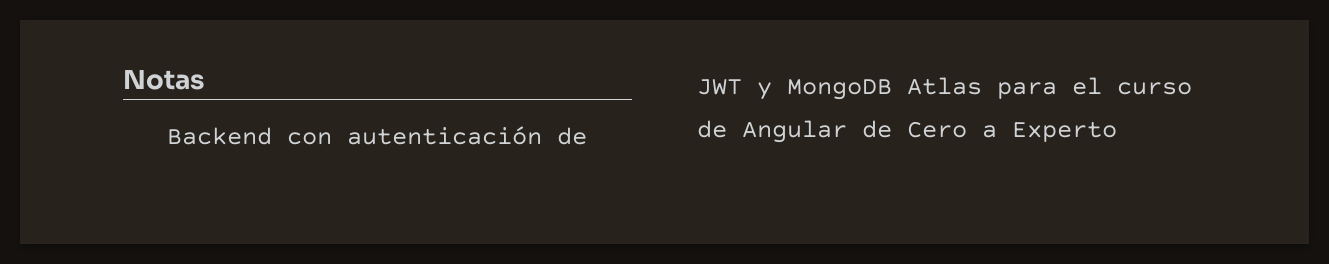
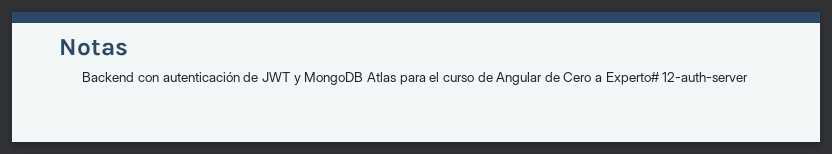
[1012,121,1117,142] Experto -> [605,72,749,85] Experto# 12-auth-server

